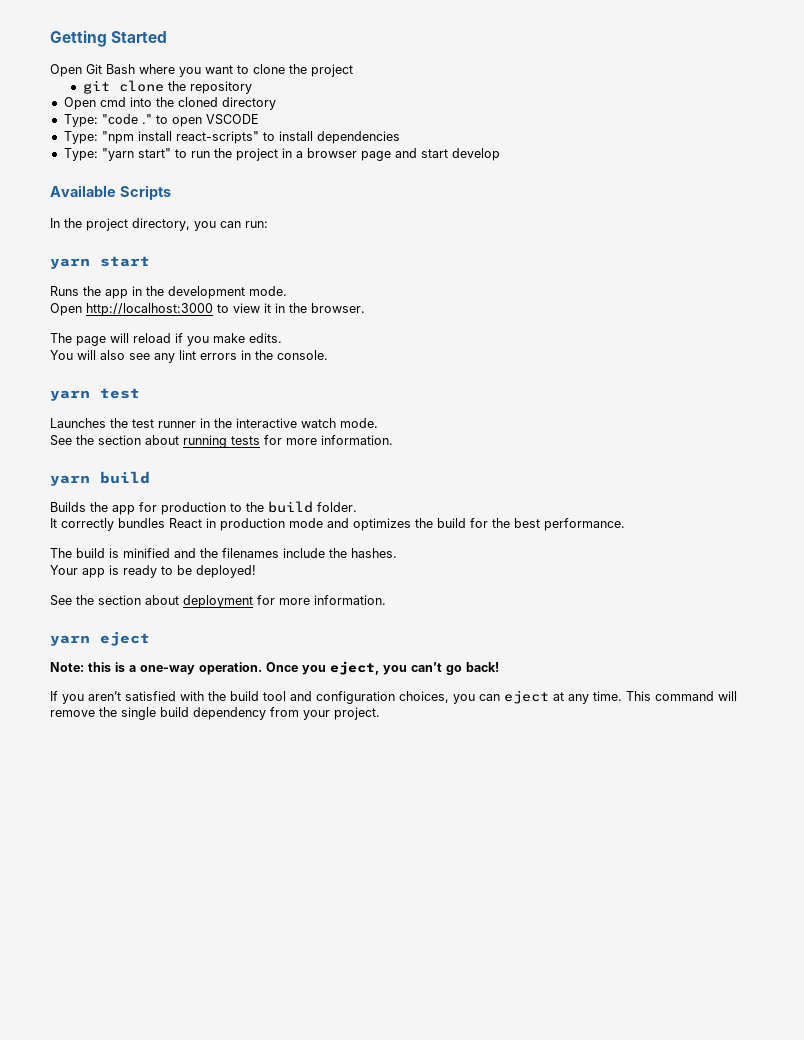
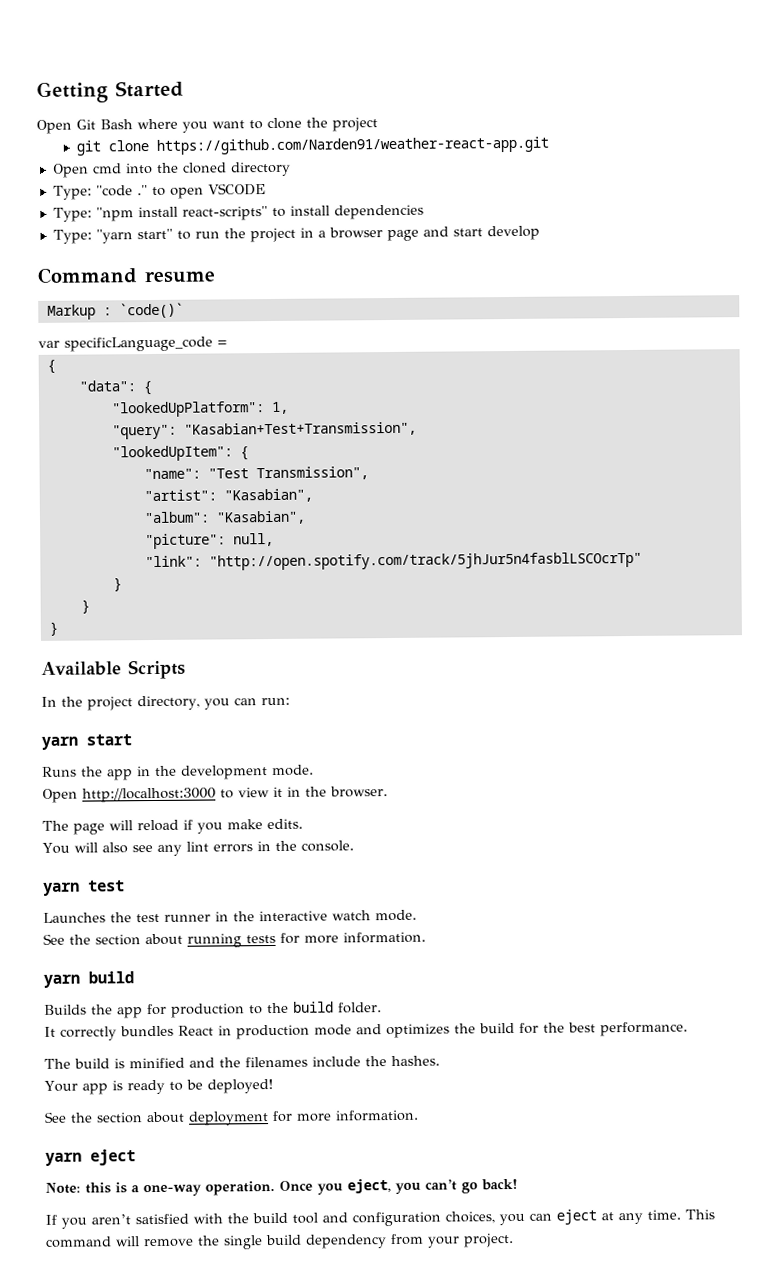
[167,81,252,94] the repository -> [156,136,550,155] https://github.com/Narden91/weather-react-app.git
(500, 154) none -> [37,267,216,284] [46,302,184,320] [38,336,227,352] [46,359,56,374] [78,380,152,396] [111,401,289,418] [111,421,417,440] [111,445,249,462] [143,466,369,481] [143,488,313,503] [143,510,306,525] [144,532,274,550] [144,551,642,571] [112,577,122,592] [80,599,90,614] [48,621,58,636] // Command resume // Markup : `code()` // var specificLanguage_code = // { // "data": { // "lookedUpPlatform": 1, // "query": "Kasabian+Test+Transmission", // "lookedUpItem": { // "name": "Test Transmission", // "artist": "Kasabian", // "album": "Kasabian", // "picture": null, // "link": "http://open.spotify.com/track/5jhJur5n4fasblLSCOcrTp" // } // } // }

